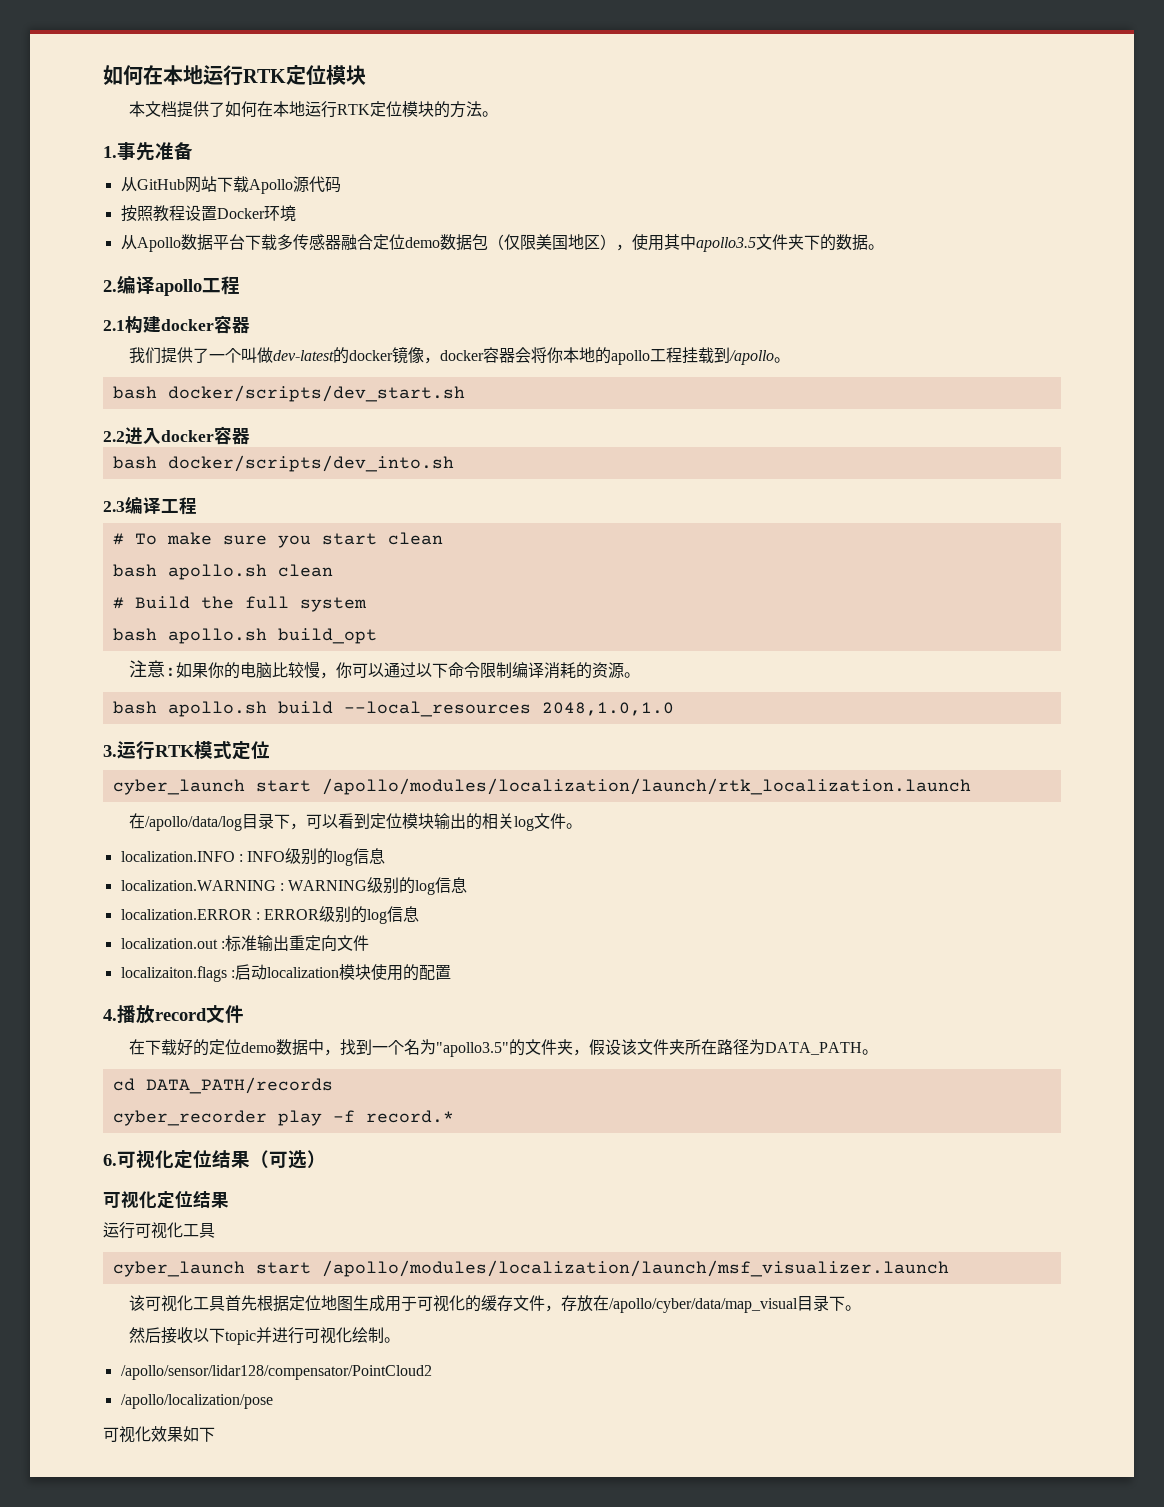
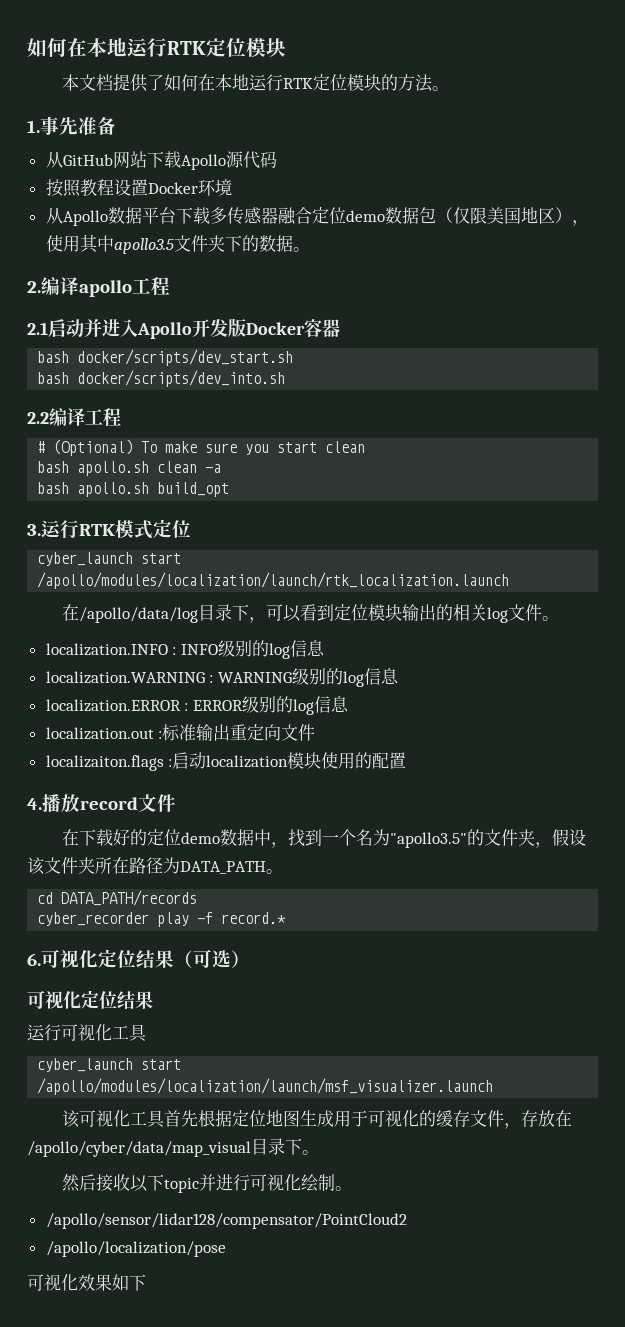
[125,315,250,334] [128,346,790,365] [112,385,465,402] [103,426,250,445] 构建docker容器 // 我们提供了一个叫做dev-latest的docker镜像，docker容器会将你本地的apollo工程挂载到/apollo。 // bash docker/scripts/dev_start.sh // 2.2进入docker容器 -> [48,318,340,339] [37,349,294,366] 启动并进入Apollo开发版Docker容器 // bash docker/scripts/dev_start.sh
[103,501,125,512] 2.3 -> [27,412,49,424] 2.2
(124, 539) none -> [53,439,134,456] (Optional)
[112,596,367,612] [112,628,377,644] [128,660,640,679] [112,701,674,717] // # Build the full system // bash apollo.sh build_opt // 注意:如果你的电脑比较慢，你可以通过以下命令限制编译消耗的资源。 // bash apollo.sh build --local_resources 2048,1.0,1.0 -> [205,464,222,473] [37,482,230,497] -a // bash apollo.sh build_opt

